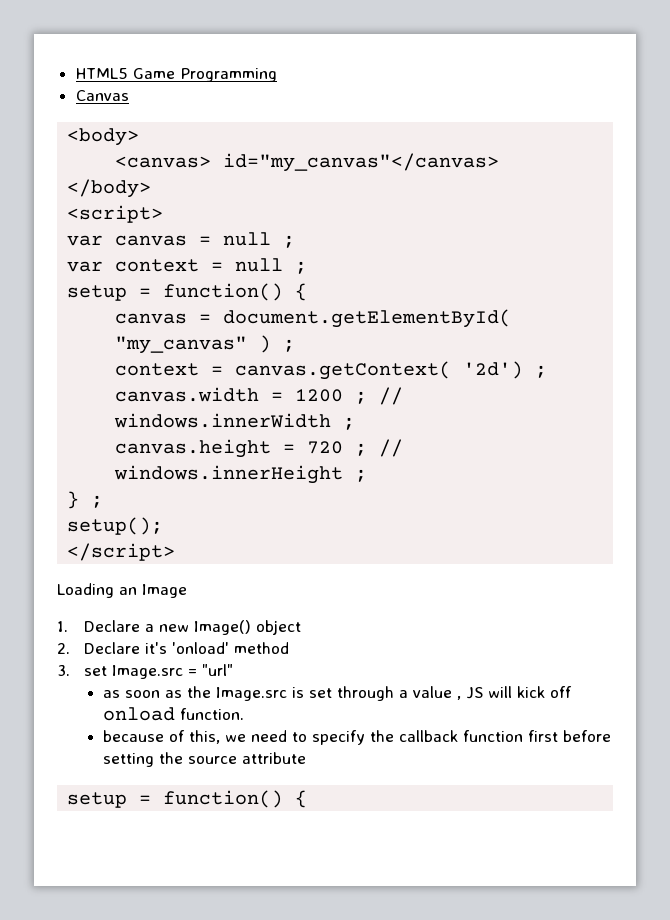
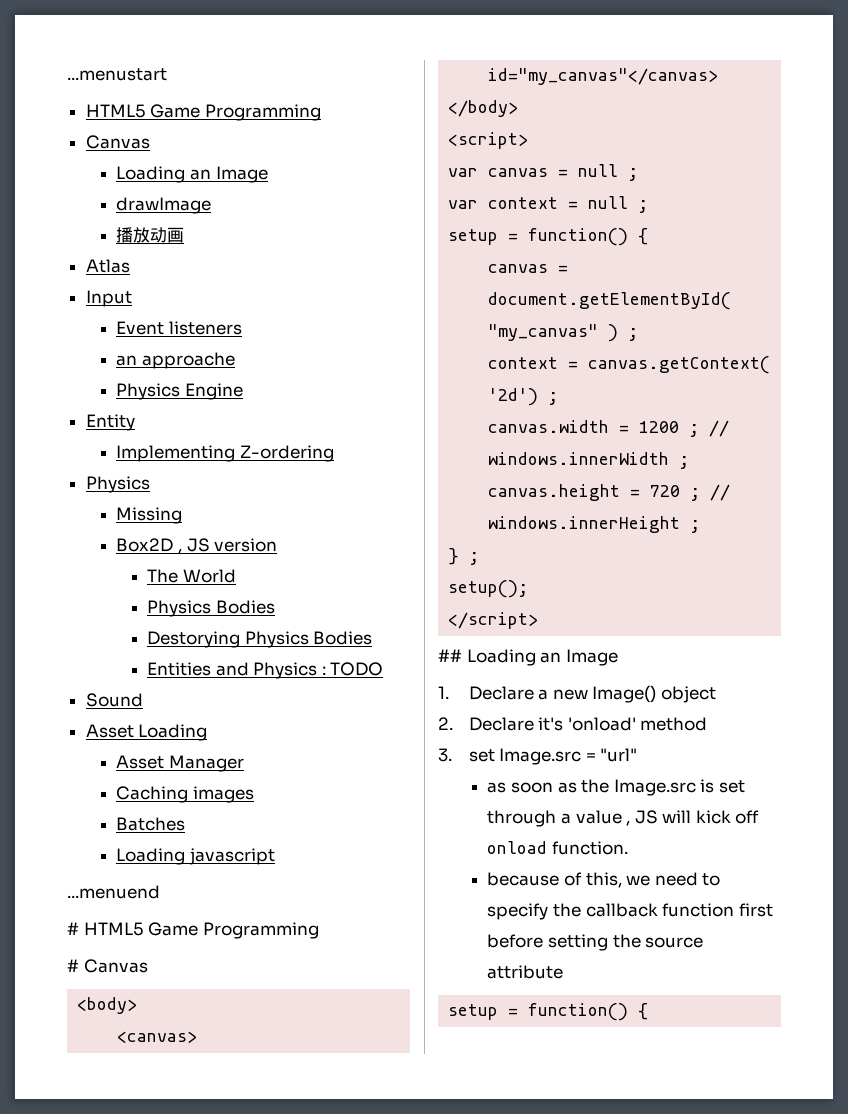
(75, 73) none -> [67,68,167,81] ...menustart //
(129, 95) none -> [116,166,268,183] [116,197,212,214] [116,227,185,243] [85,259,130,273] [85,290,132,307] [116,321,242,335] [116,352,235,369] [116,383,243,400] [85,414,135,431] [116,445,334,462] [85,476,150,493] [116,507,183,524] [116,538,278,554] [147,569,236,583] [147,600,275,617] [147,631,373,648] [147,662,384,679] [85,693,143,707] [85,724,208,741] [116,755,244,772] [116,786,254,803] [116,817,186,831] [116,848,275,865] [67,885,160,899] [67,922,319,939] [67,959,148,973] // Loading an Image // drawImage // 播放动画 // Atlas // Input // Event listeners // an approache // Physics Engine // Entity // Implementing Z-ordering // Physics // Missing // Box2D , JS version // The World // Physics Bodies // Destorying Physics Bodies // Entities and Physics : TODO // Sound // Asset Loading // Asset Manager // Caching images // Batches // Loading javascript // ...menuend // # HTML5 Game Programming // # Canvas
(176, 552) none -> [438,649,462,662] ##

